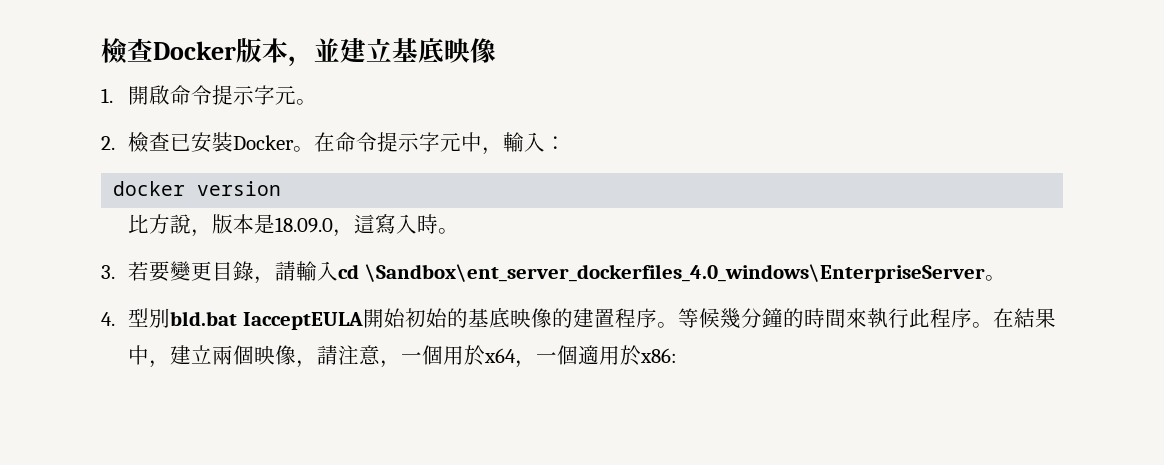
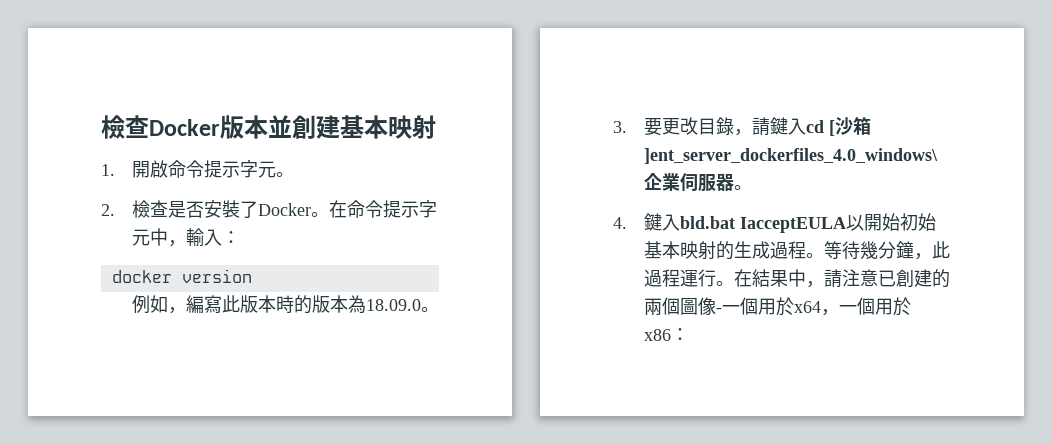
[288,37,496,67] ，並建立基底映像 -> [268,115,436,139] 並創建基本映射
[170,132,234,153] 已安裝 -> [167,200,258,218] 是否安裝了
[128,214,460,237] [101,261,985,284] 比方說，版本是18.09.0，這寫入時。 // 3.若要變更目錄，請輸入cd \Sandbox\ent_server_dockerfiles_4.0_windows\EnterpriseServer -> [131,295,439,314] [613,117,871,136] [643,148,938,164] [643,173,734,192] 例如，編寫此版本時的版本為18.09.0。 // 3.要更改目錄，請鍵入cd [沙箱]ent_server_dockerfiles_4.0_windows\企業伺服器
[128,308,171,328] 型別 -> [643,213,680,231] 鍵入
(363, 321) none -> [845,215,864,231] 以
[446,308,1056,328] [128,345,402,368] 的基底映像的建置程序。等候幾分鐘的時間來執行此程序。在結果中，建立兩個映像，請注意， -> [643,241,950,260] [643,269,950,288] [643,297,722,315] 基本映射的生成過程。等待幾分鐘，此過程運行。在結果中，請注意已創建的兩個圖像-
[578,345,678,366] 適用於x86: -> [874,297,911,316] [643,328,689,341] 用於x86：

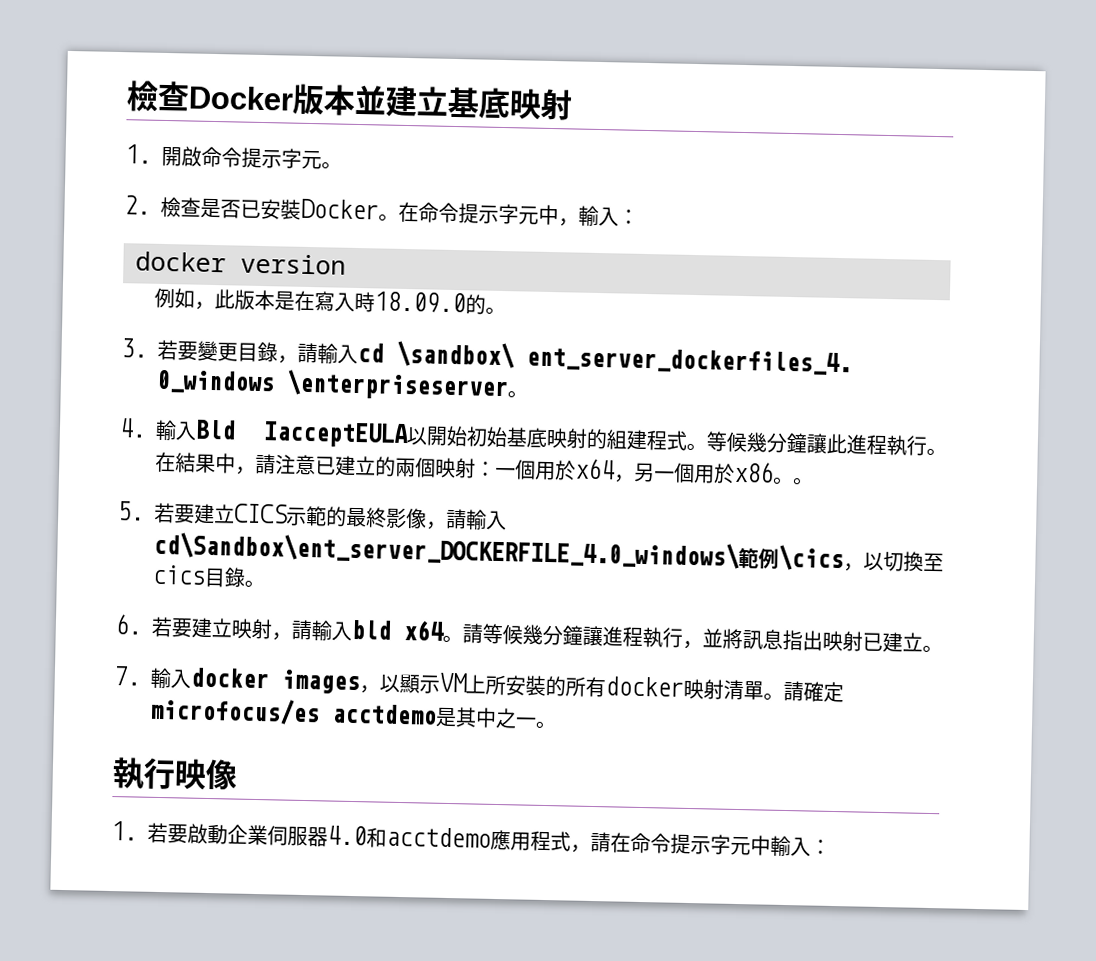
[292,115,388,139] 創建基本 -> [385,85,511,120] 建立基底
[203,200,258,218] 安裝了 -> [240,198,301,220] 已安裝
[185,295,439,314] [613,117,871,136] [643,148,938,164] [643,173,734,192] 編寫此版本時的版本為18.09.0。 // 3.要更改目錄，請鍵入cd [沙箱]ent_server_dockerfiles_4.0_windows\企業伺服器 -> [214,289,507,316] [121,338,852,376] [156,369,509,402] 此版本是在寫入時18.09.0的。 // 3.若要變更目錄，請輸入cd \sandbox\ ent_server_dockerfiles_4. 0_windows \enterpriseserver
[643,213,735,231] 鍵入bld.bat -> [155,419,236,442] 輸入Bld
[661,241,950,260] [643,269,698,287] 本映射的生成過程。等待幾分鐘，此過程運 -> [526,427,908,456] 底映射的組建程式。等候幾分鐘讓此進程執
[895,269,950,288] [643,297,722,315] 創建的兩個圖像- -> [335,455,496,479] 建立的兩個映射：
(839, 312) none -> [633,462,655,483] 另
(671, 335) none -> [772,476,814,486] [118,501,507,531] [153,531,944,572] [152,564,265,589] [115,614,943,654] [114,666,844,703] [149,696,557,730] [112,757,238,791] [111,821,811,858] 。。 // 5.若要建立CICS示範的最終影像，請輸入cd\Sandbox\ent_server_DOCKERFILE_4.0_windows\範例\cics，以切換至cics目錄。 // 6.若要建立映射，請輸入bld x64。請等候幾分鐘讓進程執行，並將訊息指出映射已建立。 // 7.輸入docker images，以顯示VM上所安裝的所有docker映射清單。請確定microfocus/es acctdemo是其中之一。 // 執行映像 // 1.若要啟動企業伺服器4.0和acctdemo應用程式，請在命令提示字元中輸入

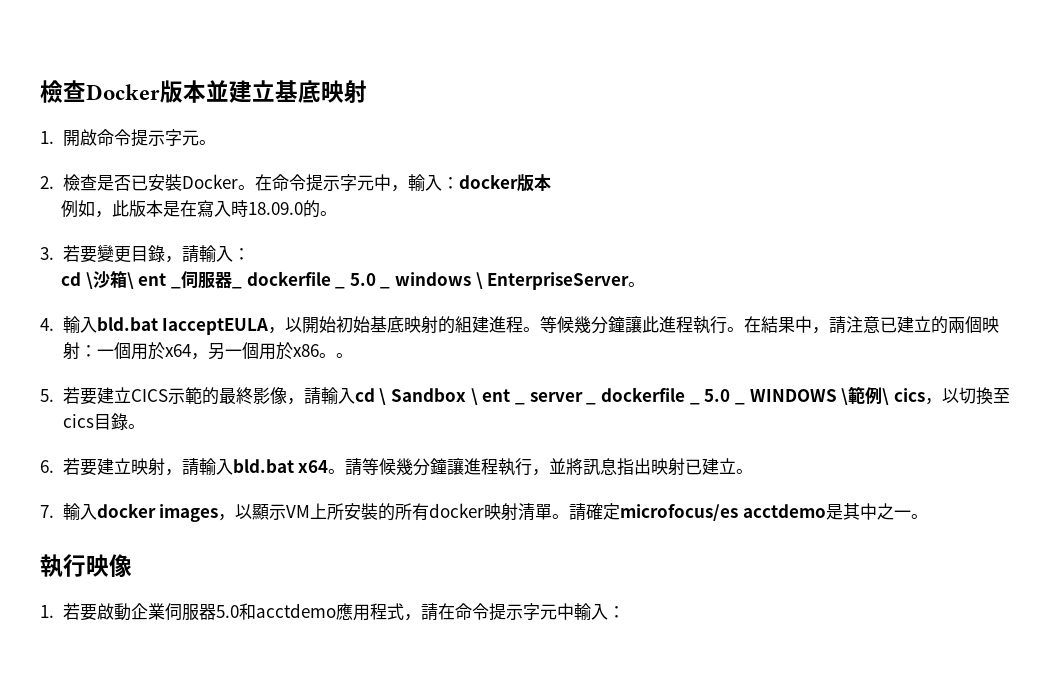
[135,251,346,275] // docker version -> [458,174,551,192] docker版本
[357,340,852,376] [156,369,509,402] cd \sandbox\ ent_server_dockerfiles_4. 0_windows \enterpriseserver -> [232,248,250,260] [61,271,167,289] [171,271,243,289] [246,271,331,286] [335,286,346,289] [349,273,376,286] [380,286,391,289] [394,272,630,290] ： // cd \沙箱\ ent _伺服器_ dockerfile _ 5.0 _ windows \ EnterpriseServer
[195,419,409,449] Bld IacceptEULA -> [96,317,286,335] bld.bat IacceptEULA，
[646,430,688,451] 程式 -> [489,316,524,333] 進程
[153,531,844,572] cd\Sandbox\ent_server_DOCKERFILE_4.0_windows\範例\cics -> [354,388,511,405] [514,402,525,405] [529,392,583,402] [586,402,597,405] [600,387,685,402] [689,402,700,405] [704,389,731,402] [734,402,745,405] [749,386,926,405] cd \ Sandbox \ ent _ server _ dockerfile _ 5.0 _ WINDOWS \範例\ cics
[351,619,392,640] bld -> [232,459,294,473] bld.bat
[327,825,367,846] 4.0 -> [215,605,239,618] 5.0

